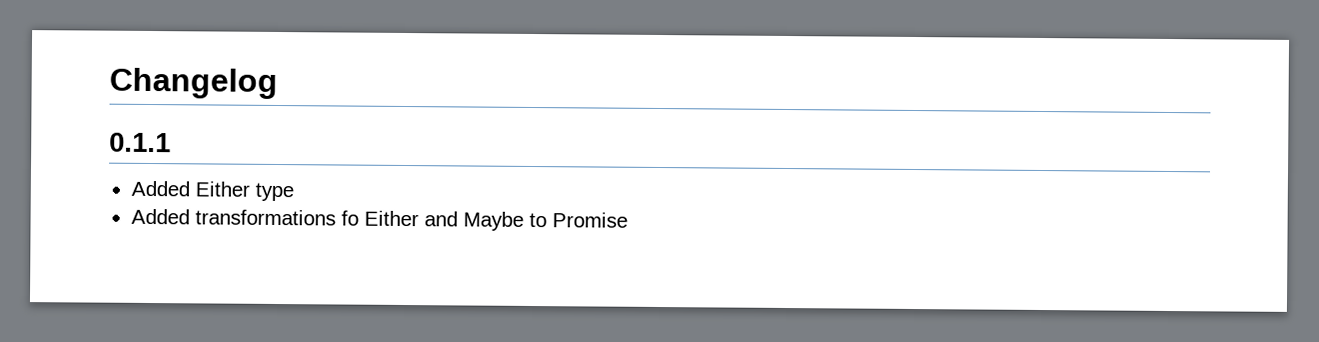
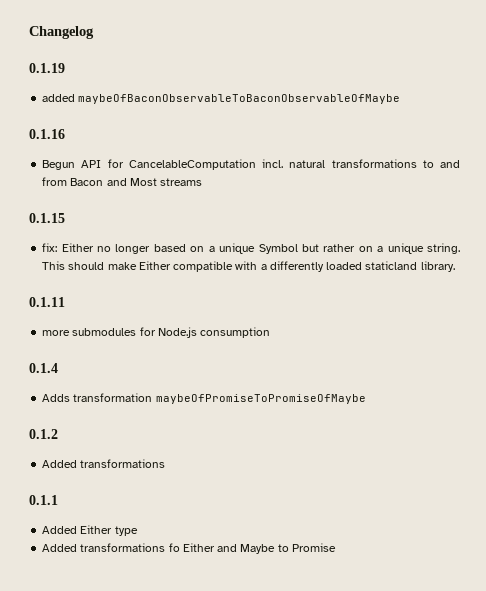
(278, 83) none -> [29,63,65,73] [42,94,401,104] [29,129,65,139] [42,159,461,170] [42,177,203,186] [29,213,65,223] [42,243,460,254] [42,261,455,272] [29,297,65,307] [42,327,271,338] [29,363,58,373] [42,393,366,404] [29,429,58,439] [42,459,166,468] // 0.1.19 // added maybeOfBaconObservableToBaconObservableOfMaybe // 0.1.16 // Begun API for CancelableComputation incl. natural transformations to and from Bacon and Most streams // 0.1.15 // fix: Either no longer based on a unique Symbol but rather on a unique string. This should make Either compatible with a differently loaded staticland library. // 0.1.11 // more submodules for Node.js consumption // 0.1.4 // Adds transformation maybeOfPromiseToPromiseOfMaybe // 0.1.2 // Added transformations

